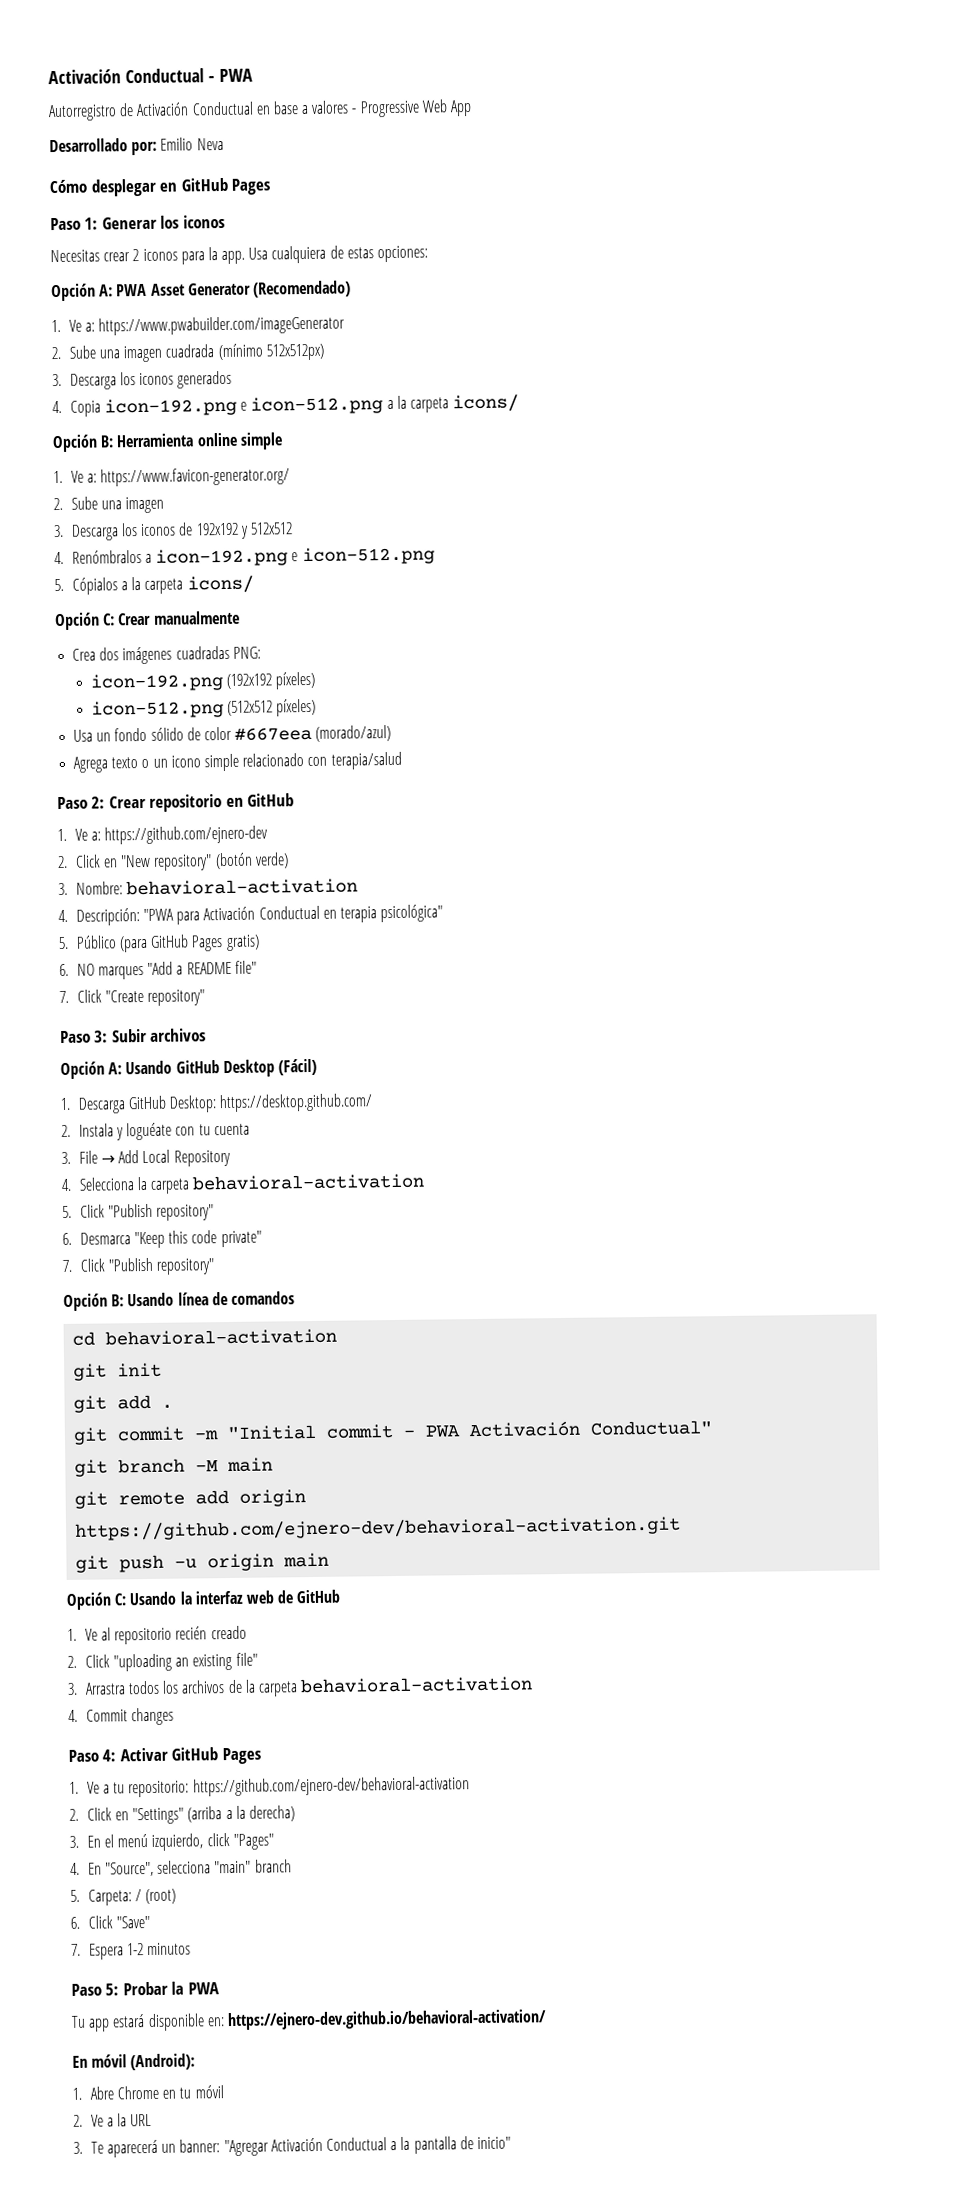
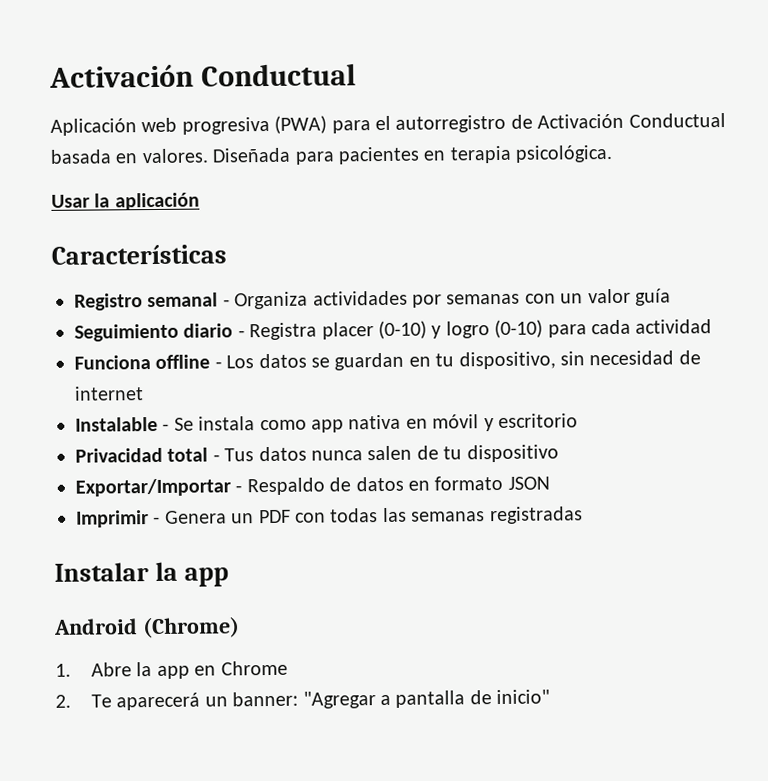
[48,68,253,85] [48,99,473,122] [49,137,224,156] [49,177,272,197] [50,214,225,231] [50,245,429,265] [51,280,351,302] [51,315,346,336] [51,343,325,363] [52,370,233,390] [52,394,520,417] [52,432,283,453] [53,467,291,487] [53,496,165,514] [53,522,294,541] [54,546,435,567] [54,575,254,595] [55,610,240,631] [72,645,261,665] [89,671,316,692] [90,698,317,719] [73,724,392,742] [73,751,402,773] [57,793,295,812] [57,825,269,845] [57,852,289,871] [58,878,359,896] [58,904,444,926] [58,934,260,953] [59,960,257,980] [59,989,206,1006] [60,1028,207,1044] [60,1058,317,1080] [60,1093,374,1114] [61,1122,250,1141] [61,1149,231,1167] [61,1173,425,1194] [62,1203,215,1221] [62,1230,262,1249] [62,1257,216,1275] [63,1291,295,1311] [72,1328,338,1346] [73,1362,163,1381] [73,1394,174,1413] [73,1420,713,1445] [74,1457,274,1477] [74,1489,307,1509] [75,1516,682,1541] [75,1552,330,1573] [66,1589,341,1610] [67,1625,247,1645] [67,1652,258,1672] [67,1676,534,1697] [68,1707,175,1726] [68,1747,261,1765] [69,1776,470,1798] [69,1805,296,1825] [69,1833,274,1851] [70,1859,292,1877] [70,1888,177,1906] [70,1915,151,1929] [71,1942,192,1960] [71,1981,220,1996] [71,2009,547,2032] [72,2053,196,2071] [72,2085,224,2100] [73,2113,153,2127] [73,2141,83,2154] Activación Conductual - PWA // Autorregistro de Activación Conductual en base a valores - Progressive Web App // Desarrollado por: Emilio Neva // Cómo desplegar en GitHub Pages // Paso 1: Generar los iconos // Necesitas crear 2 iconos para la app. Usa cualquiera de estas opciones: // Opción A: PWA Asset Generator (Recomendado) // 1. Ve a: https://www.pwabuilder.com/imageGenerator // 2. Sube una imagen cuadrada (mínimo 512x512px) // 3. Descarga los iconos generados // 4. Copia icon-192.png e icon-512.png a la carpeta icons/ // Opción B: Herramienta online simple // 1. Ve a: https://www.favicon-generator.org/ // 2. Sube una imagen // 3. Descarga los iconos de 192x192 y 512x512 // 4. Renómbralos a icon-192.png e icon-512.png // 5. Cópialos a la carpeta icons/ // Opción C: Crear manualmente // Crea dos imágenes cuadradas PNG: // icon-192.png (192x192 píxeles) // icon-512.png (512x512 píxeles) // Usa un fondo sólido de color #667eea (morado/azul) // Agrega texto o un icono simple relacionado con terapia/salud // Paso 2: Crear repositorio en GitHub // 1. Ve a: https://github.com/ejnero-dev // 2. Click en "New repository" (botón verde) // 3. Nombre: behavioral-activation // 4. Descripción: "PWA para Activación Conductual en terapia psicológica" // 5. Público (para GitHub Pages gratis) // 6. NO marques "Add a README file" // 7. Click "Create repository" // Paso 3: Subir archivos // Opción A: Usando GitHub Desktop (Fácil) // 1. Descarga GitHub Desktop: https://desktop.github.com/ // 2. Instala y loguéate con tu cuenta // 3. File → Add Local Repository // 4. Selecciona la carpeta behavioral-activation // 5. Click "Publish repository" // 6. Desmarca "Keep this code private" // 7. Click "Publish repository" // Opción B: Usando línea de comandos // cd behavioral-activation // git init // git add . // git commit -m "Initial commit - PWA Activación Conductual" // git branch -M main // git remote add origin https://github.com/ejnero-dev/behavioral-activation.git // git push -u origin main // Opción C: Usando la interfaz web de GitHub // 1. Ve al repositorio recién creado // 2. Click "uploading an existing file" // 3. Arrastra todos los archivos de la carpeta behavioral-activation // 4. Commit changes // Paso 4: Activar GitHub Pages // 1. Ve a tu repositorio: https://github.com/ejnero-dev/behavioral-activation // 2. Click en "Settings" (arriba a la derecha) // 3. En el menú izquierdo, click "Pages" // 4. En "Source", selecciona "main" branch // 5. Carpeta: / (root) // 6. Click "Save" // 7. Espera 1-2 minutos // Paso 5: Probar la PWA // Tu app estará disponible en: https://ejnero-dev.github.io/behavioral-activation/ // En móvil (Android): // 1. Abre Chrome en tu móvil // 2. Ve a la URL // 3. -> [49,63,357,88] [50,113,726,136] [50,144,614,165] [51,192,200,211] [51,244,227,265] [74,288,671,311] [74,319,713,342] [74,350,701,371] [74,386,144,401] [75,413,578,433] [75,444,559,463] [75,475,550,497] [76,506,583,528] [54,561,229,587] [53,616,240,639] [55,660,288,679] [55,694,71,708] Activación Conductual // Aplicación web progresiva (PWA) para el autorregistro de Activación Conductual basada en valores. Diseñada para pacientes en terapia psicológica. // Usar la aplicación // Características // Registro semanal - Organiza actividades por semanas con un valor guía // Seguimiento diario - Registra placer (0-10) y logro (0-10) para cada actividad // Funciona offline - Los datos se guardan en tu dispositivo, sin necesidad de internet // Instalable - Se instala como app nativa en móvil y escritorio // Privacidad total - Tus datos nunca salen de tu dispositivo // Exportar/Importar - Respaldo de datos en formato JSON // Imprimir - Genera un PDF con todas las semanas registradas // Instalar la app // Android (Chrome) // 1. Abre la app en Chrome // 2.
[270,2136,411,2152] Activación Conductual a la -> [380,694,392,706] a

